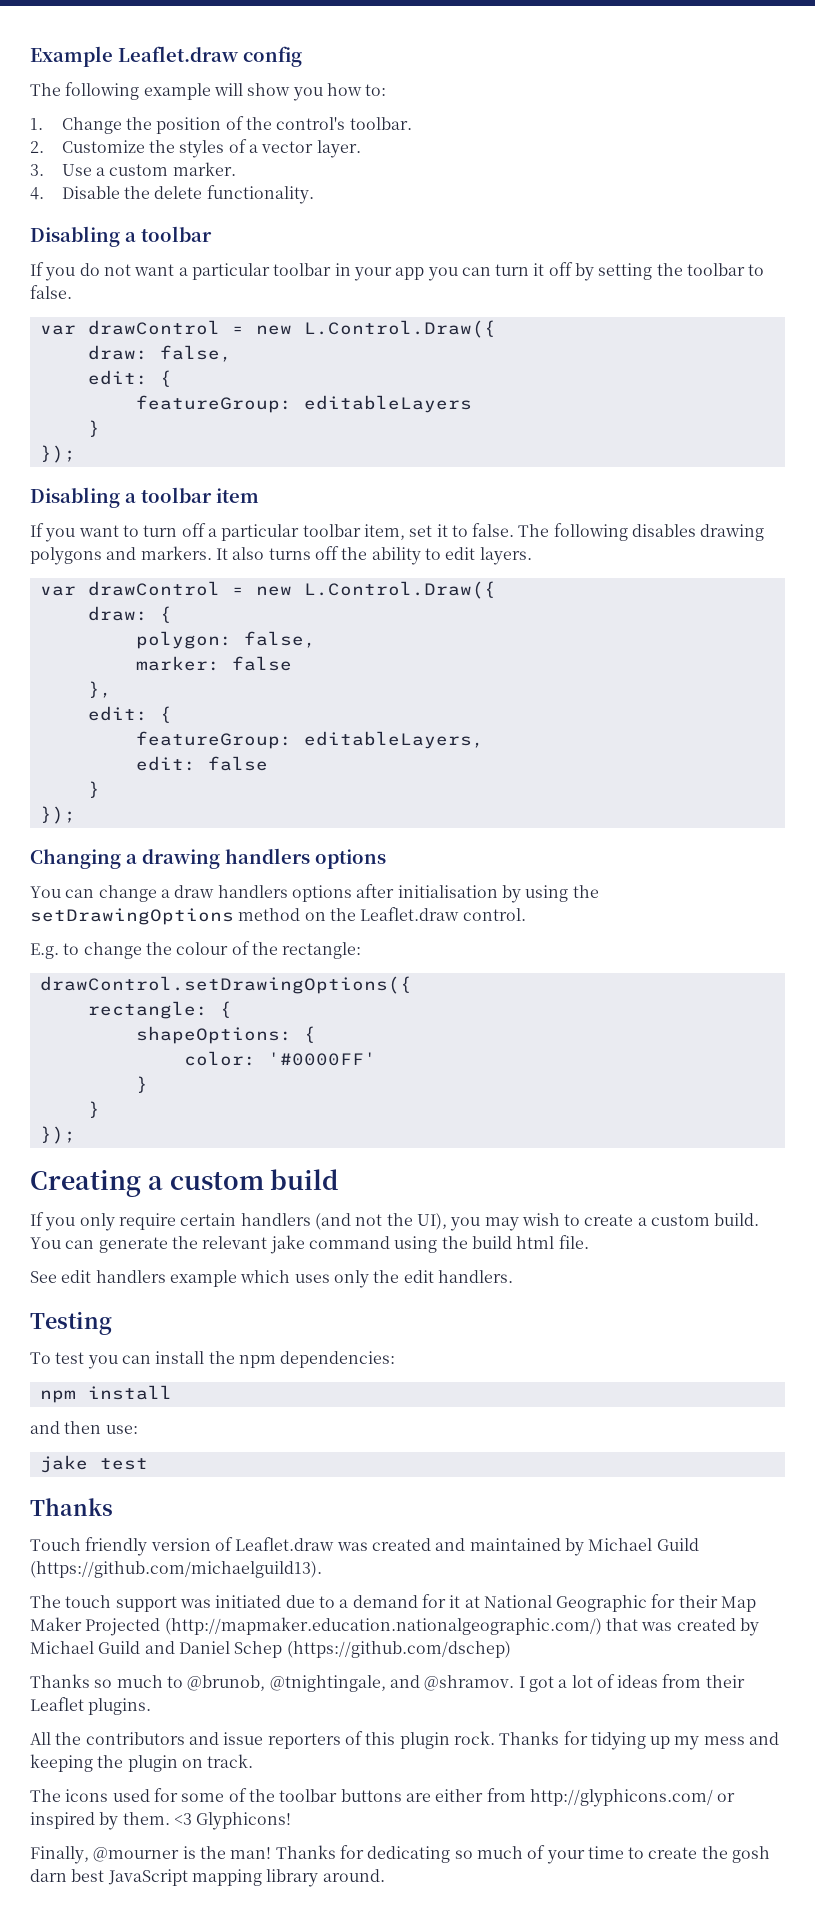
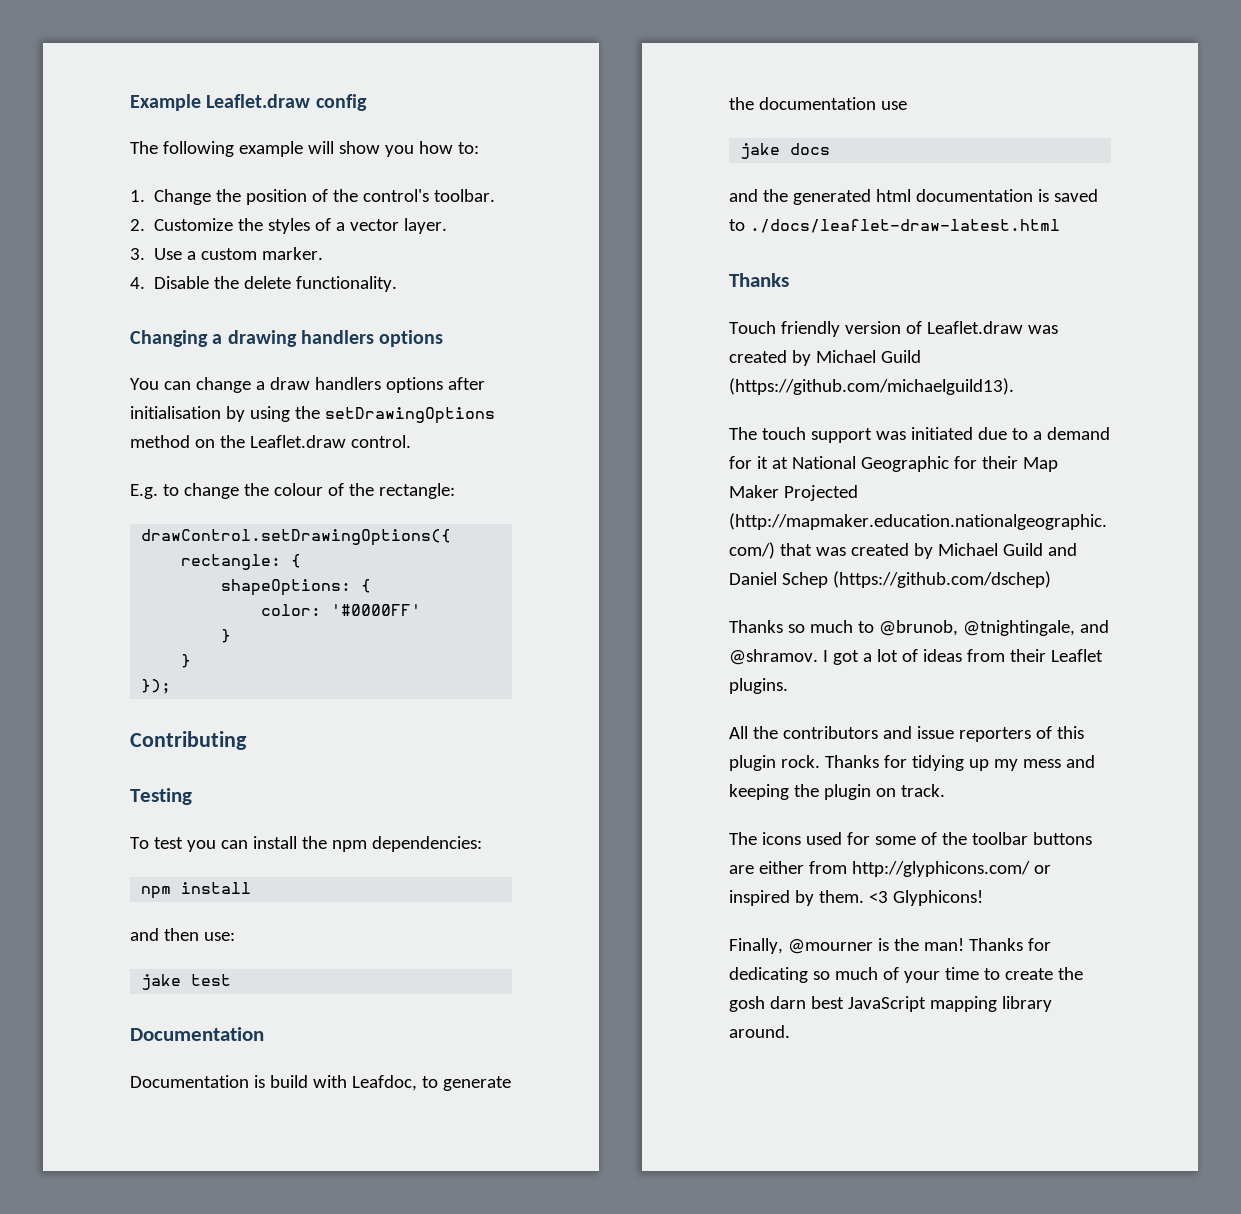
[30,226,212,247] [30,262,765,281] [30,285,72,299] [39,320,496,338] [87,345,232,362] [87,370,172,387] [135,395,472,413] [87,420,100,437] [39,445,76,463] [30,487,259,508] [30,523,765,542] [30,546,532,565] [39,581,496,599] [87,606,172,623] [135,631,316,649] [135,656,292,671] [87,681,112,698] [87,706,172,723] [135,731,484,749] [135,756,268,771] [87,781,100,798] [39,806,76,824] // Disabling a toolbar // If you do not want a particular toolbar in your app you can turn it off by setting the toolbar to false. // var drawControl = new L.Control.Draw({ // draw: false, // edit: { // featureGroup: editableLayers // } // }); // Disabling a toolbar item // If you want to turn off a particular toolbar item, set it to false. The following disables drawing polygons and markers. It also turns off the ability to edit layers. // var drawControl = new L.Control.Draw({ // draw: { // polygon: false, // marker: false // }, // edit: { // featureGroup: editableLayers, // edit: false // } // }); -> (398, 284) none
[30,1169,339,1197] [30,1212,760,1231] [30,1235,589,1254] [30,1270,513,1288] Creating a custom build // If you only require certain handlers (and not the UI), you may wish to create a custom build. You can generate the relevant jake command using the build html file. // See edit handlers example which uses only the edit handlers. -> [130,731,247,750] Contributing
(148, 1464) none -> [130,1027,264,1041] [130,1075,511,1091] [729,97,907,110] [740,143,831,159] [729,189,1098,205] [729,219,1060,233] // Documentation // Documentation is build with Leafdoc, to generate the documentation use // jake docs // and the generated html documentation is saved to ./docs/leaflet-draw-latest.html
[435,1538,561,1551] and maintained -> (787, 356) none

